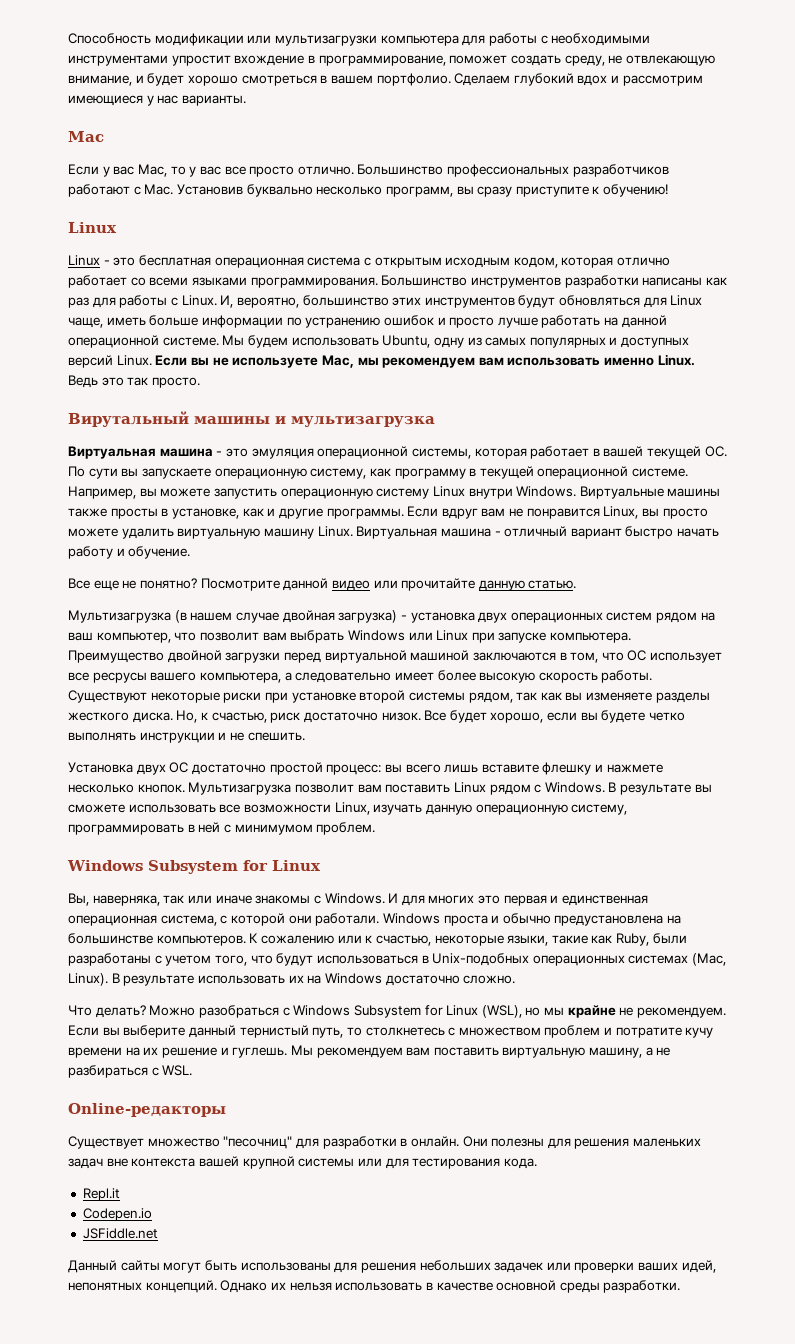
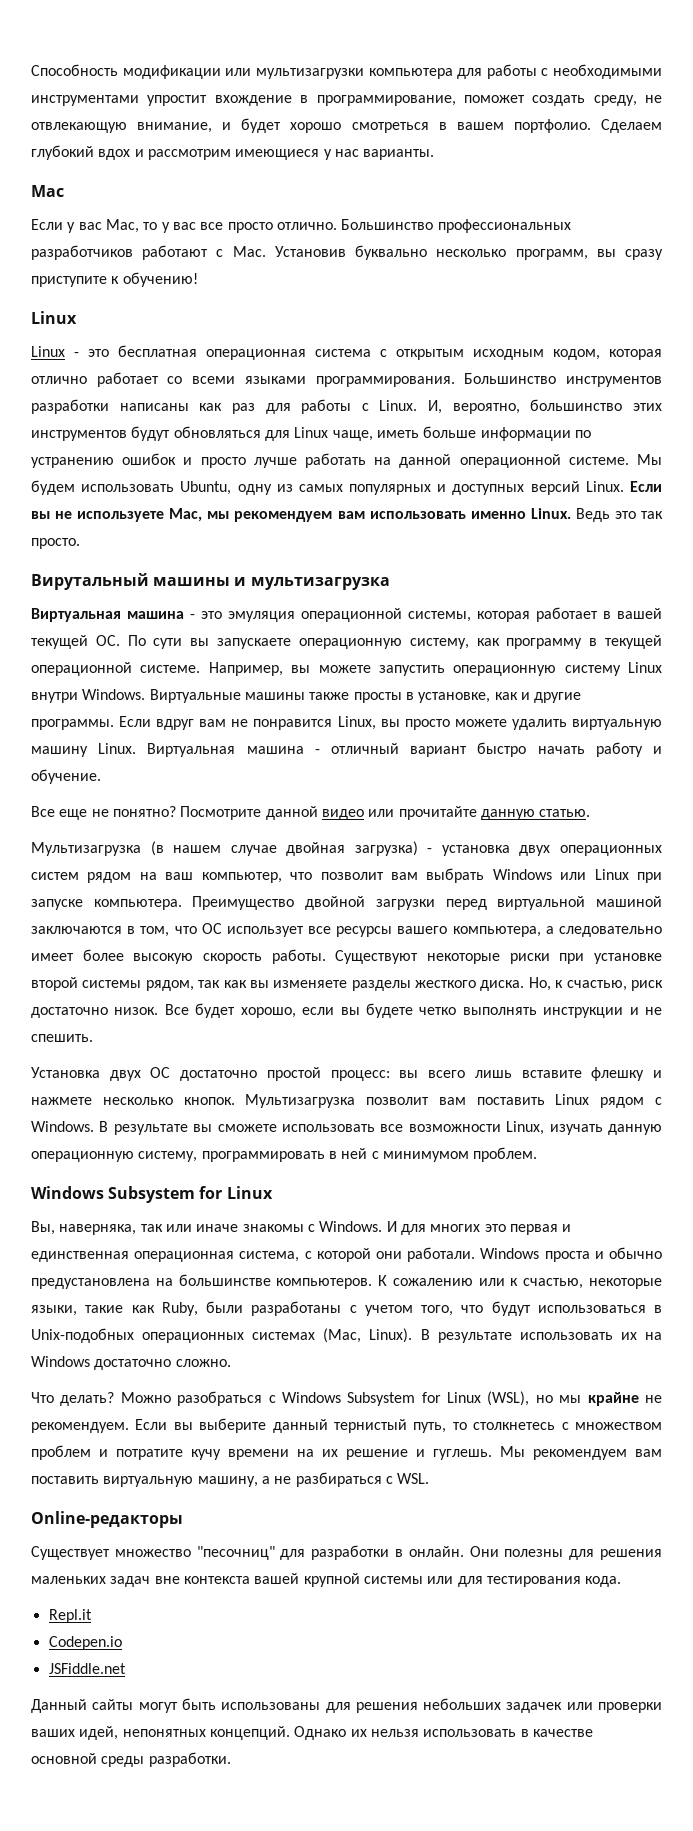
[92,672,147,683] ресрусы -> [336,926,393,937] ресурсы

